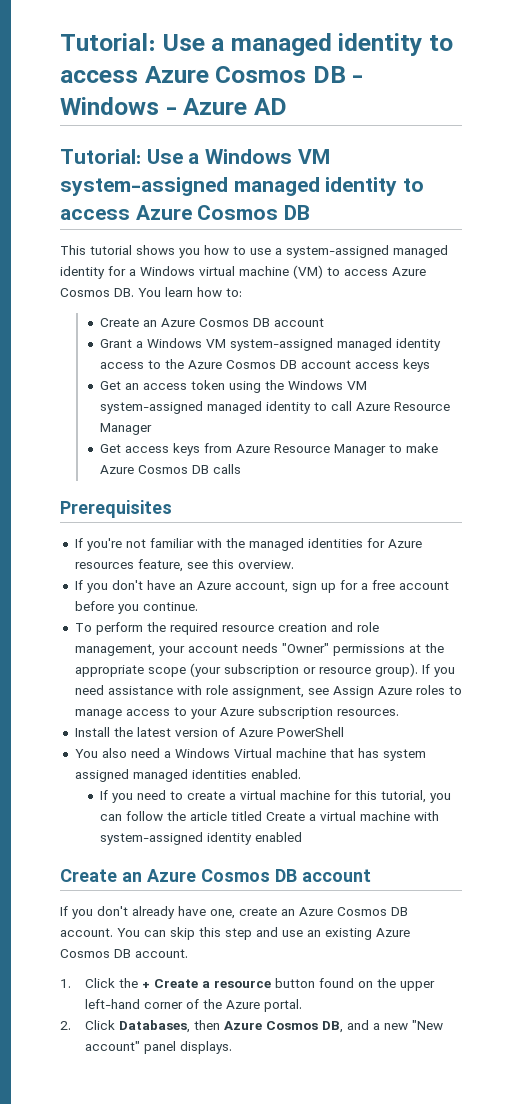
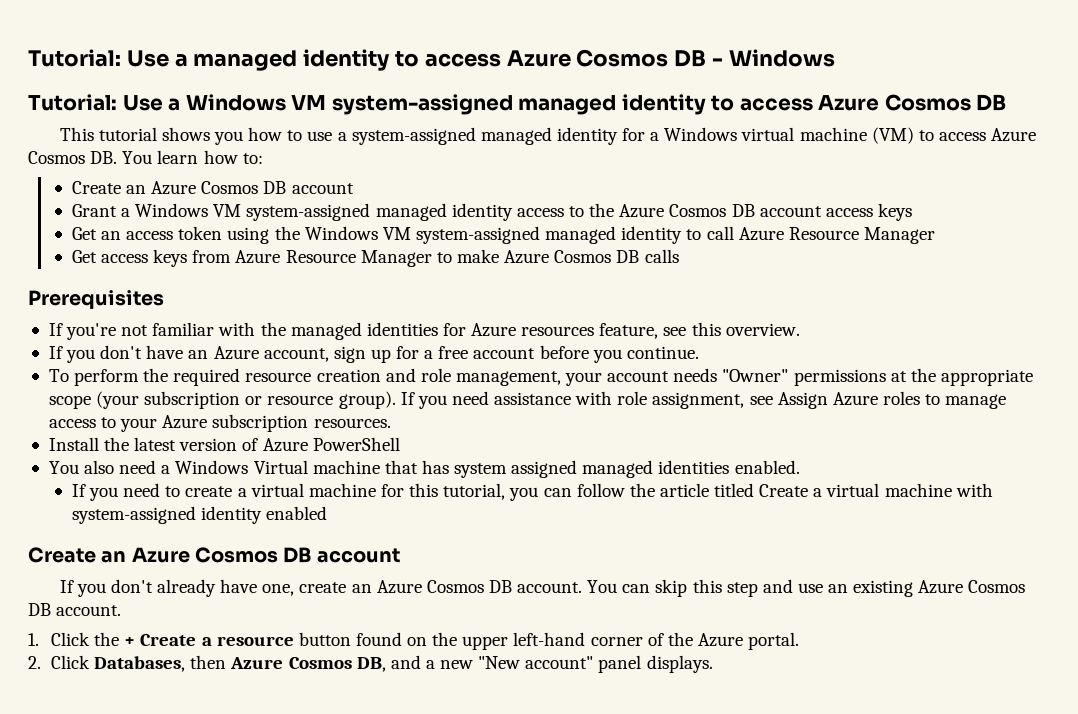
[165,98,287,115] - Azure AD -> (835, 58) none

